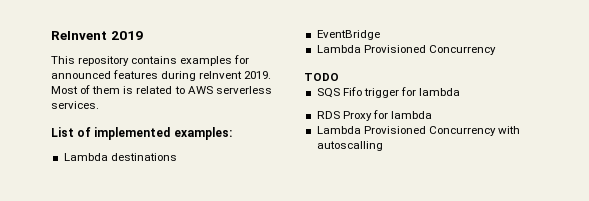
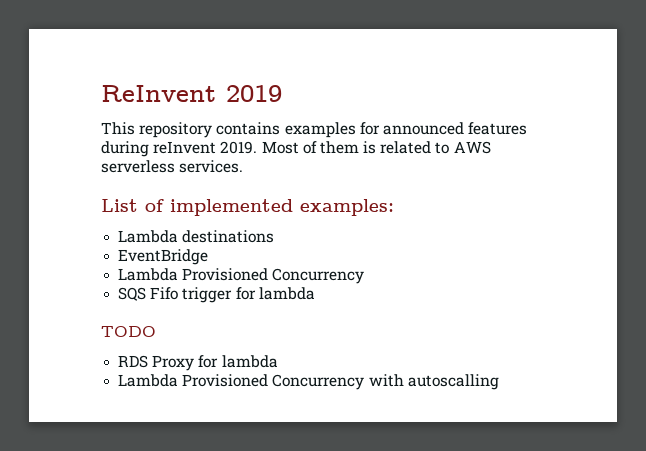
[304,73,339,81] // TODO -> (365, 276) none
(461, 92) none -> [101,326,156,337] // TODO

